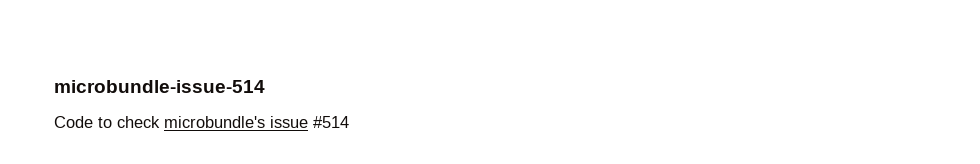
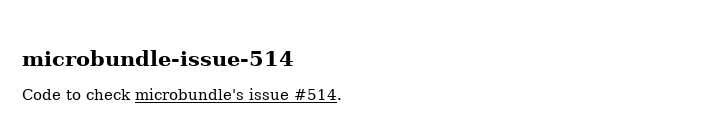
[313,116,349,128] #514 -> [294,89,342,100] #514.

